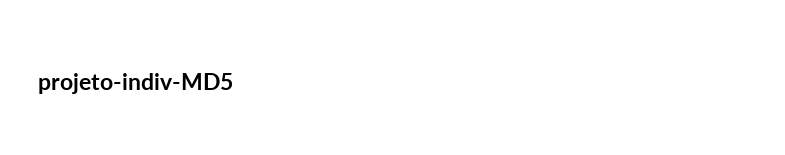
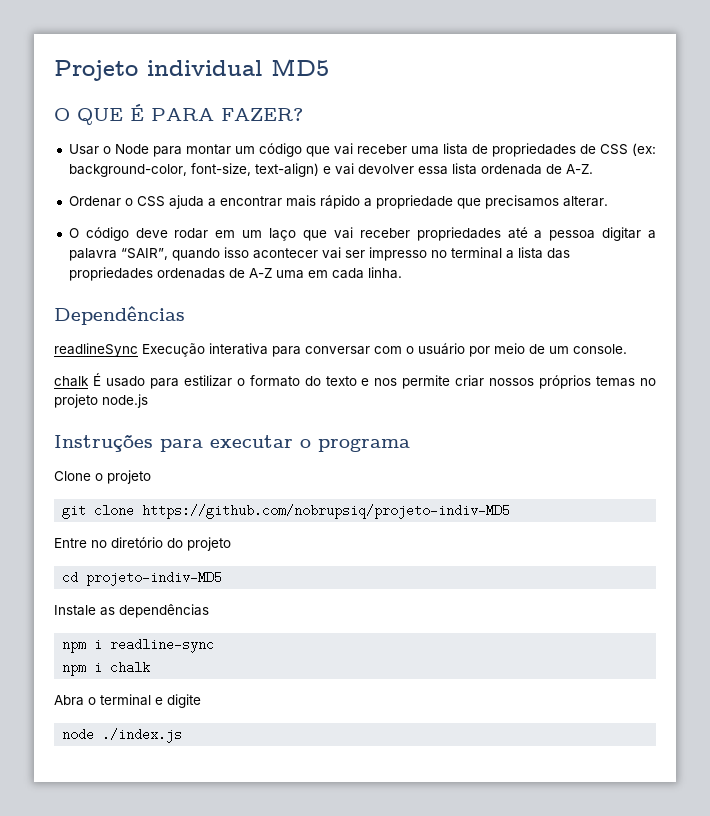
[38,73,233,94] projeto-indiv-MD5 -> [54,59,329,81] [54,104,303,125] [68,143,656,157] [68,163,593,177] [68,195,608,209] [68,227,656,241] [68,247,570,261] [68,267,402,281] [54,306,185,325] [54,343,627,357] [54,373,656,389] [54,394,148,408] [54,434,410,452] [54,470,151,484] [62,504,511,519] [54,537,231,551] [62,571,223,586] [54,604,209,618] [62,638,215,653] [62,661,151,676] [54,694,201,708] [62,728,183,743] Projeto individual MD5 // O QUE É PARA FAZER? // Usar o Node para montar um código que vai receber uma lista de propriedades de CSS (ex: background-color, font-size, text-align) e vai devolver essa lista ordenada de A-Z. // Ordenar o CSS ajuda a encontrar mais rápido a propriedade que precisamos alterar. // O código deve rodar em um laço que vai receber propriedades até a pessoa digitar a palavra “SAIR”, quando isso acontecer vai ser impresso no terminal a lista das propriedades ordenadas de A-Z uma em cada linha. // Dependências // readlineSync Execução interativa para conversar com o usuário por meio de um console. // chalk É usado para estilizar o formato do texto e nos permite criar nossos próprios temas no projeto node.js // Instruções para executar o programa // Clone o projeto // git clone https://github.com/nobrupsiq/projeto-indiv-MD5 // Entre no diretório do projeto // cd projeto-indiv-MD5 // Instale as dependências // npm i readline-sync // npm i chalk // Abra o terminal e digite // node ./index.js

